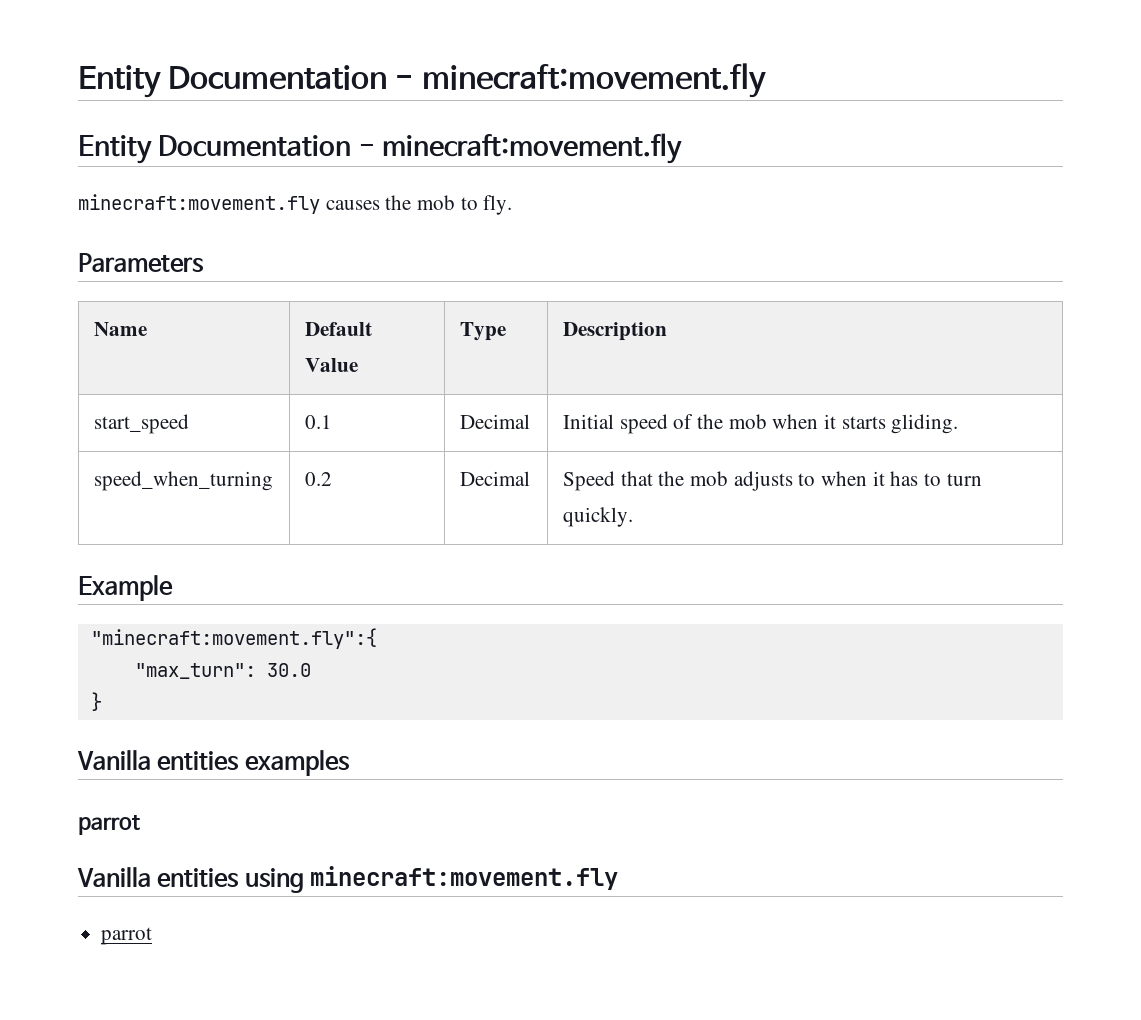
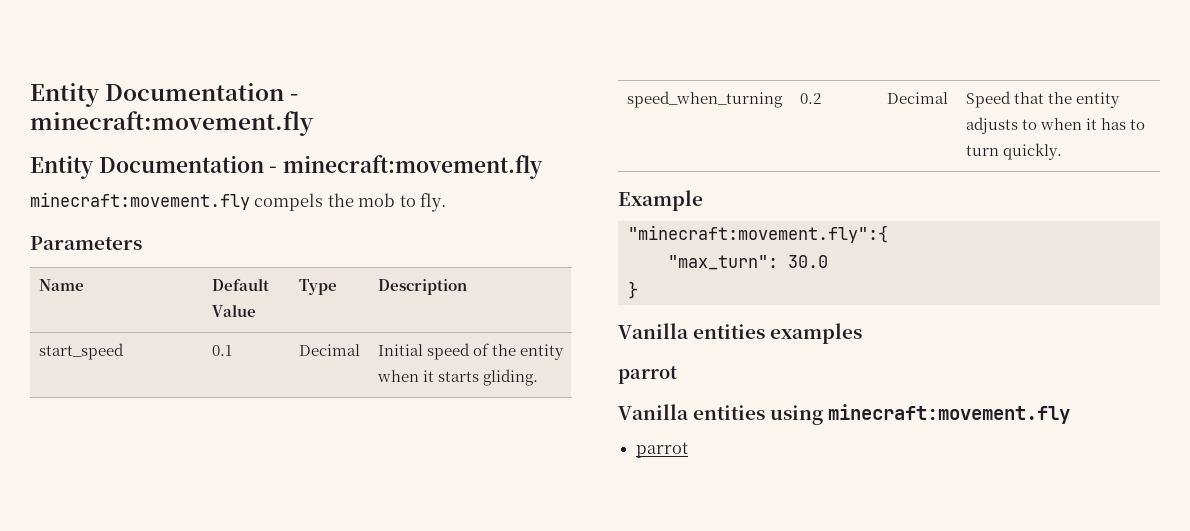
[325,200,380,210] causes -> [254,193,324,211] compels
[728,414,767,429] mob -> [519,344,564,360] entity
[689,471,728,486] mob -> [1075,92,1120,108] entity

